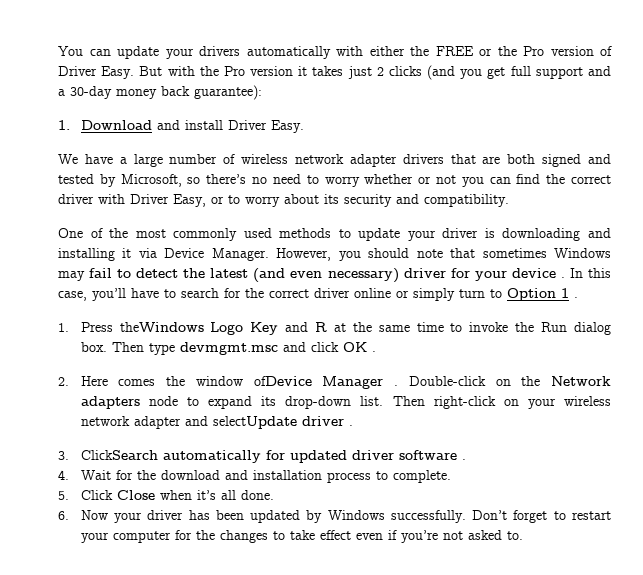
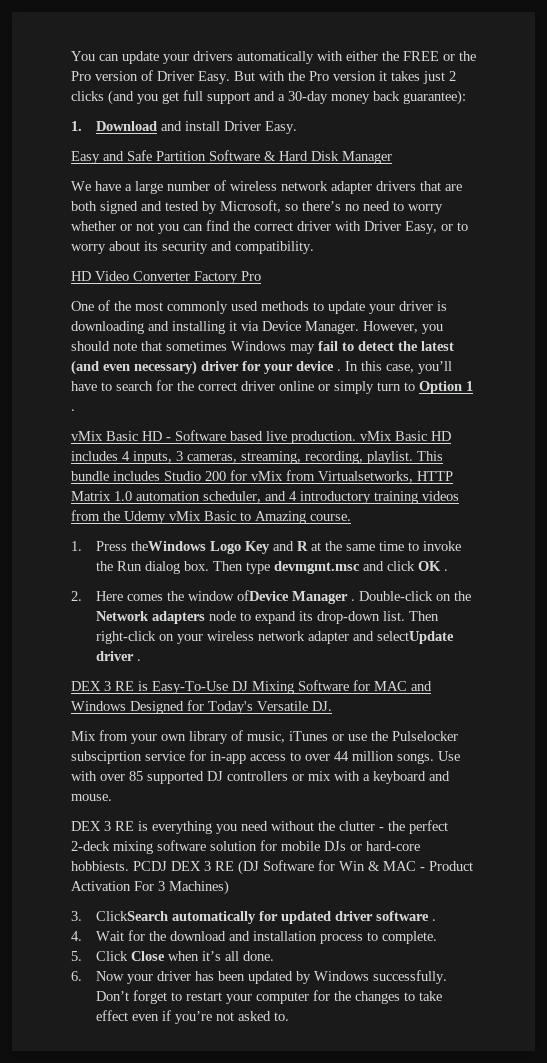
(304, 126) none -> [71,150,392,164] // Easy and Safe Partition Software & Hard Disk Manager
(509, 200) none -> [71,271,261,284] // HD Video Converter Factory Pro
(578, 297) none -> [71,430,451,444] [71,451,443,464] [71,470,453,483] [71,491,459,504] [71,510,351,524] // vMix Basic HD - Software based live production. vMix Basic HD includes 4 inputs, 3 cameras, streaming, recording, playlist. This bundle includes Studio 200 for vMix from Virtualsetworks, HTTP Matrix 1.0 automation scheduler, and 4 introductory training videos from the Udemy vMix Basic to Amazing course.
(353, 425) none -> [71,680,432,694] [71,700,332,714] [71,730,458,744] [71,750,460,764] [71,771,450,784] [71,794,112,801] [71,820,448,834] [71,840,420,854] [71,860,473,875] [71,880,229,895] // DEX 3 RE is Easy-To-Use DJ Mixing Software for MAC and Windows Designed for Today's Versatile DJ. // Mix from your own library of music, iTunes or use the Pulselocker subsciprtion service for in-app access to over 44 million songs. Use with over 85 supported DJ controllers or mix with a keyboard and mouse. // DEX 3 RE is everything you need without the clutter - the perfect 2-deck mixing software solution for mobile DJs or hard-core hobbiests. PCDJ DEX 3 RE (DJ Software for Win & MAC - Product Activation For 3 Machines)

